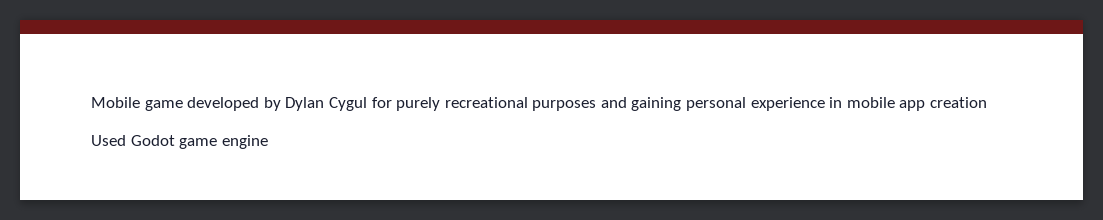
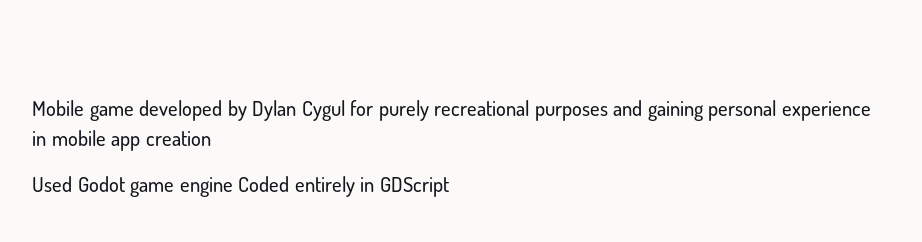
(268, 142) none -> [238,176,449,197] Coded entirely in GDScript

